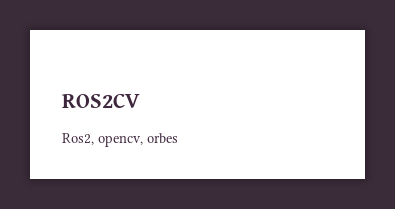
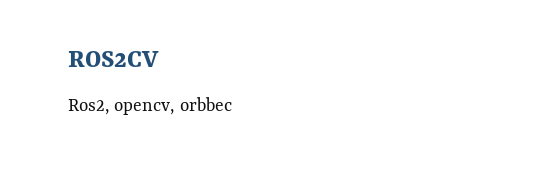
[147,133,178,144] orbes -> [179,97,232,111] orbbec

